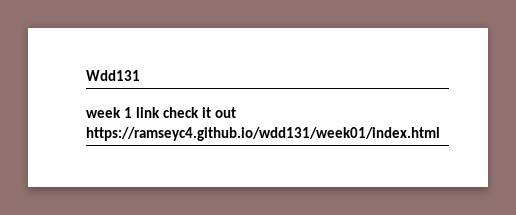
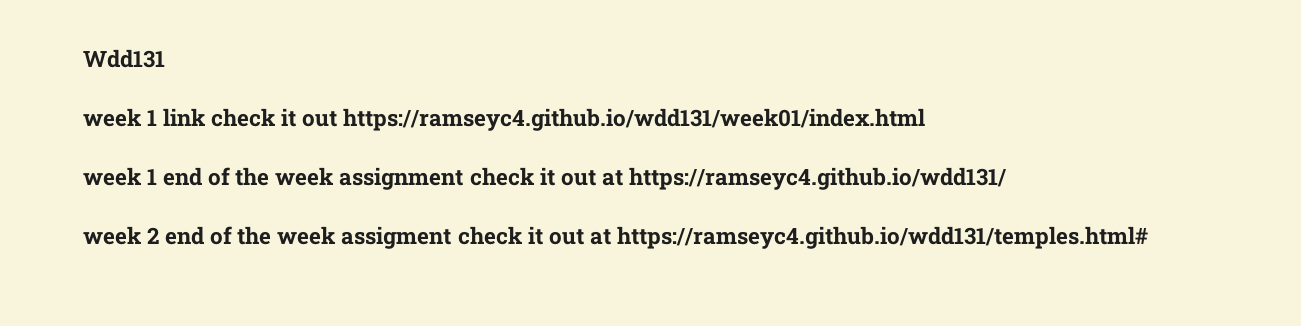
(440, 134) none -> [83,167,1006,190] [83,226,1148,249] // week 1 end of the week assignment check it out at https://ramseyc4.github.io/wdd131/ // week 2 end of the week assigment check it out at https://ramseyc4.github.io/wdd131/temples.html#

